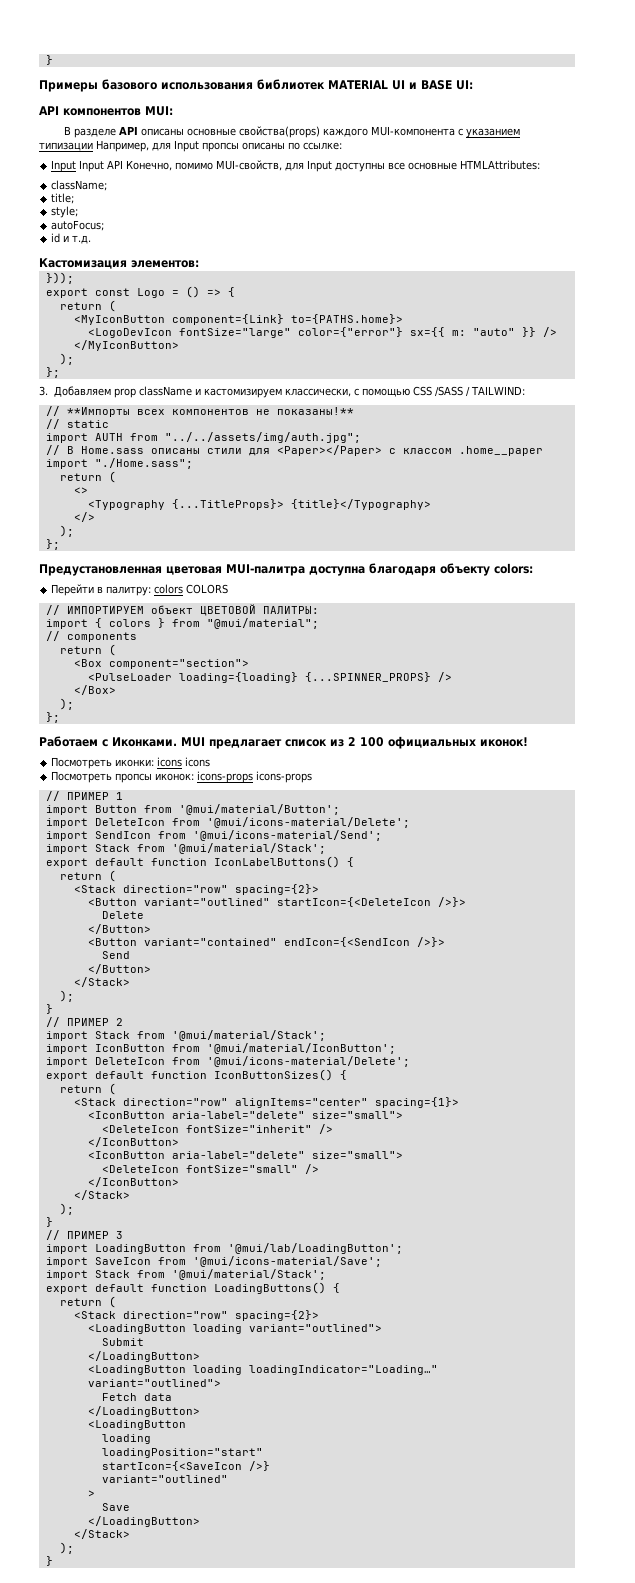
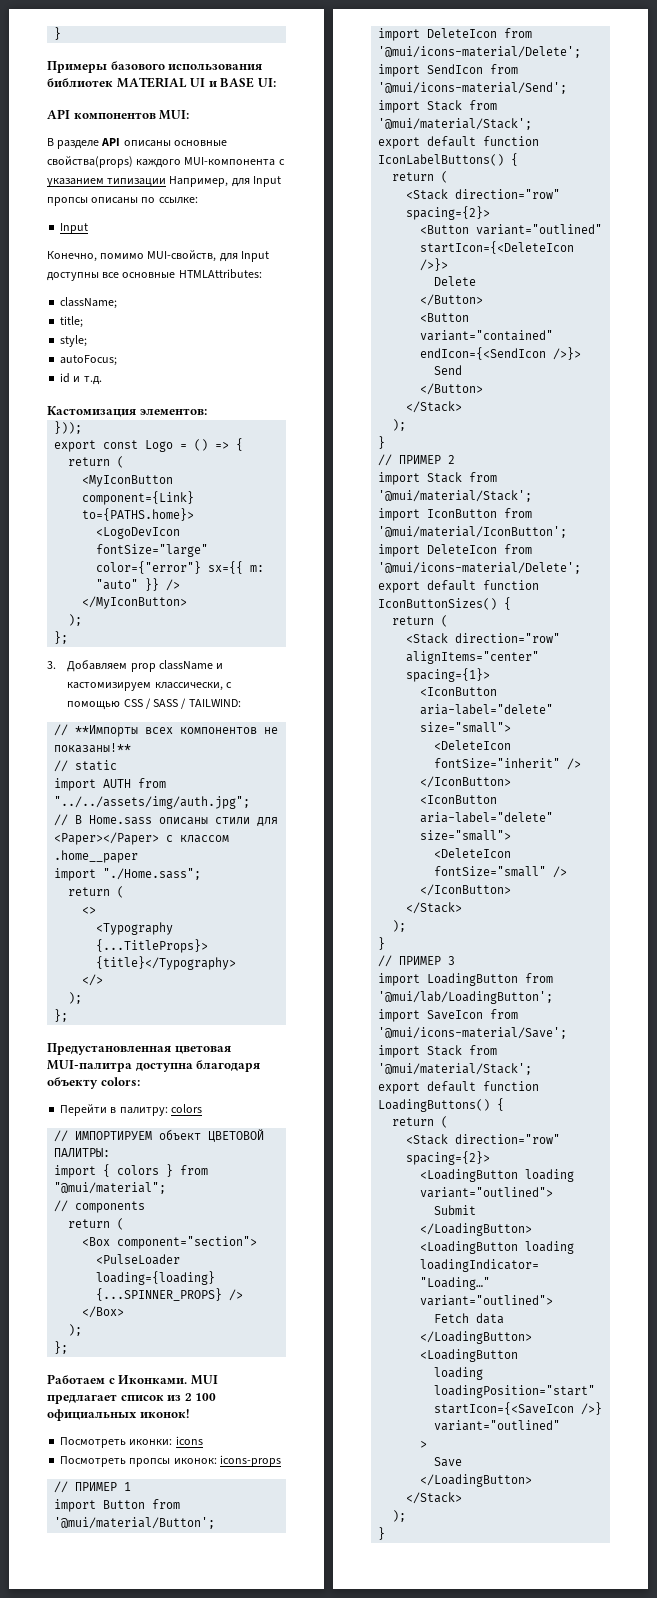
[79,160,124,172] Input API -> (89, 228) //
[434,386,463,397] /SASS -> [145,698,179,709] / SASS
[186,584,229,594] COLORS -> (202, 1108) none
[185,757,211,767] icons -> (203, 1440) none
[256,771,313,783] icons-props -> (281, 1461) none

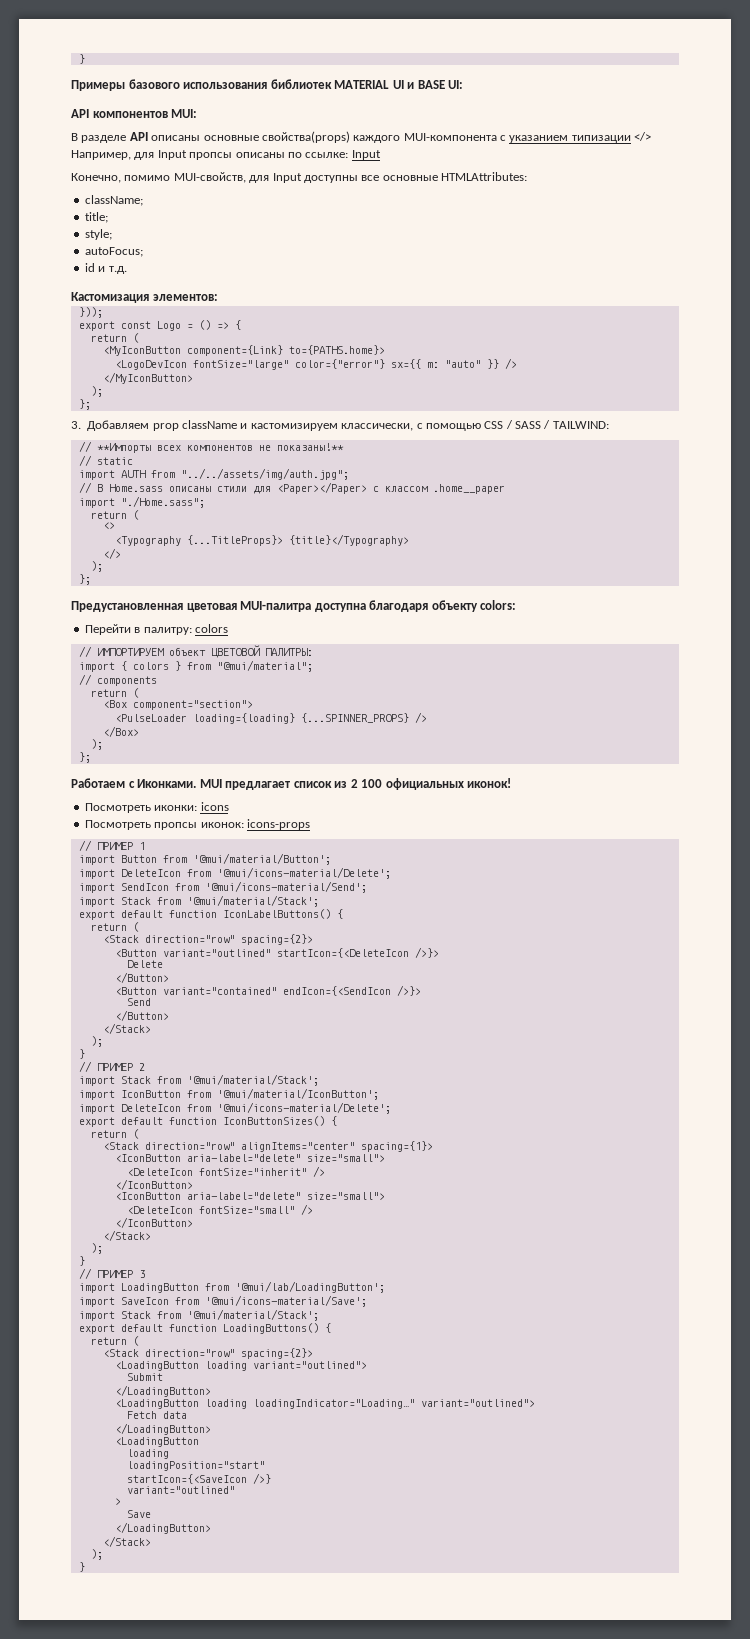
(167, 182) none -> [634,132,652,141] </>
(198, 200) // -> (349, 155) none

